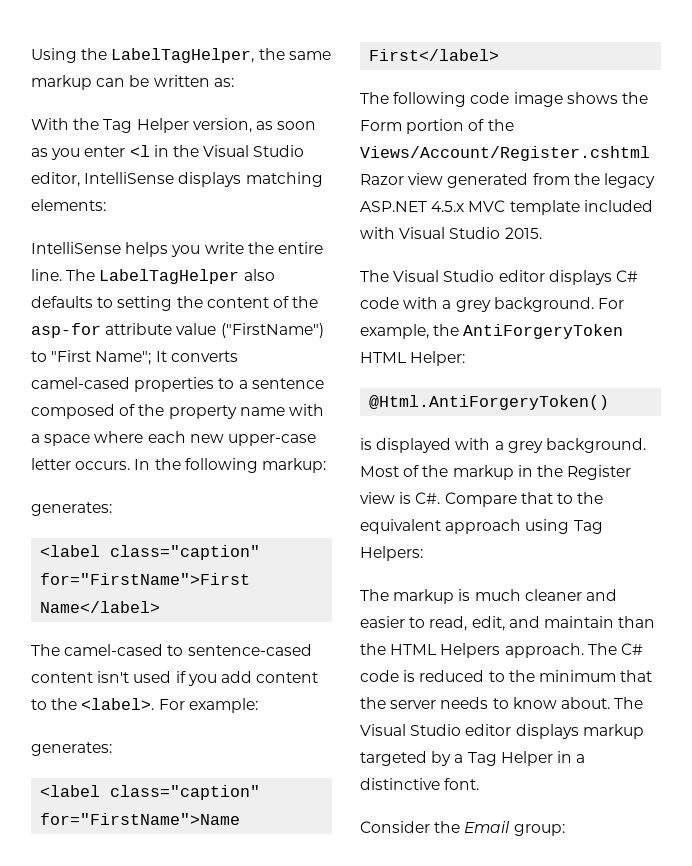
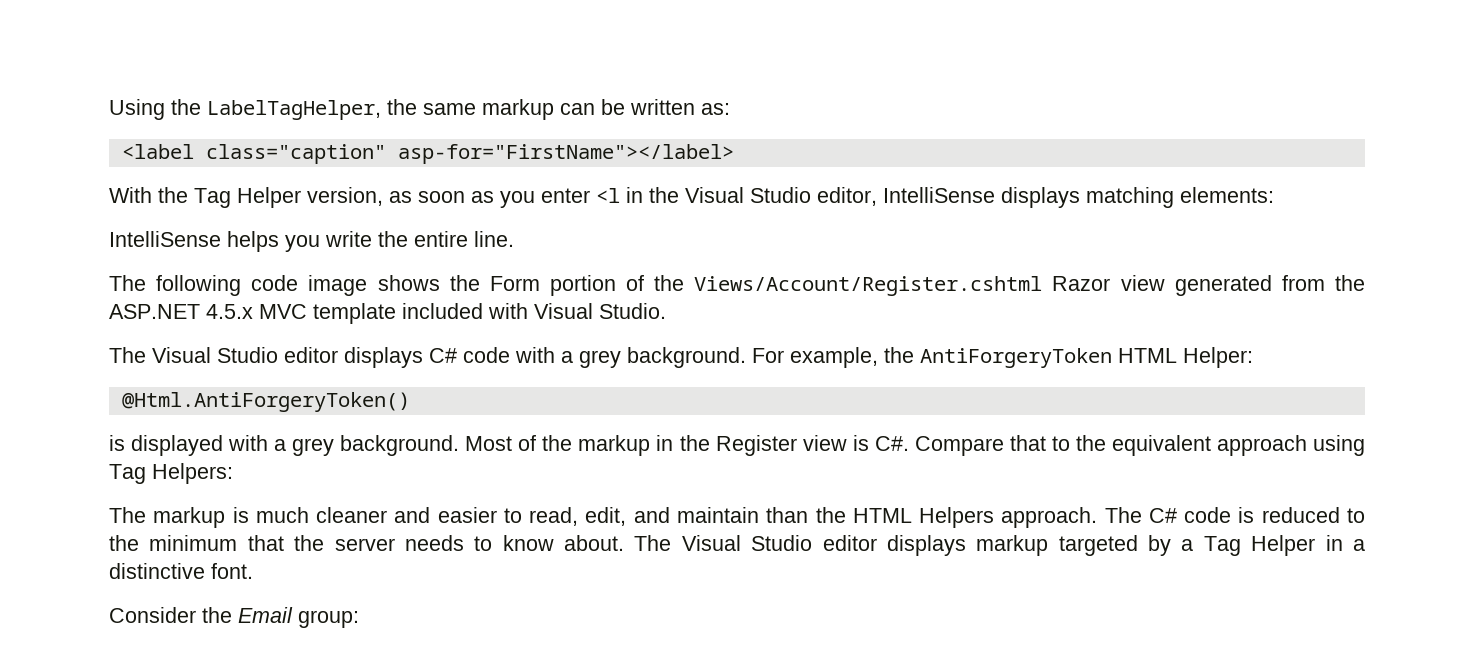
(234, 82) none -> [121,144,734,164] // <label class="caption" asp-for="FirstName"></label>
[66,269,275,284] [31,296,319,311] [31,323,324,338] [31,350,238,365] [31,377,324,392] [31,404,324,419] [31,431,316,446] [31,458,326,473] [31,502,112,516] [40,545,261,560] [40,573,251,585] [40,601,161,613] [31,644,312,656] [31,671,319,686] [31,698,258,713] [31,742,112,756] [40,785,261,800] [40,813,241,825] [369,49,500,61] The LabelTagHelper also defaults to setting the content of the asp-for attribute value ("FirstName") to "First Name"; It converts camel-cased properties to a sentence composed of the property name with a space where each new upper-case letter occurs. In the following markup: // generates: // <label class="caption" for="FirstName">First Name</label> // The camel-cased to sentence-cased content isn't used if you add content to the <label>. For example: // generates: // <label class="caption" for="FirstName">Name First</label> -> (514, 239) none
[603,173,655,188] legacy -> (1366, 283) none
[449,227,542,239] Studio 2015. -> [599,303,666,319] Studio.

